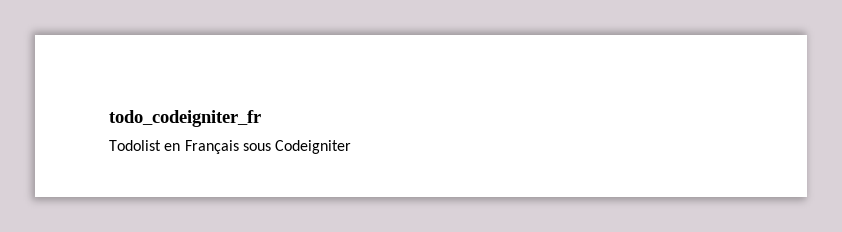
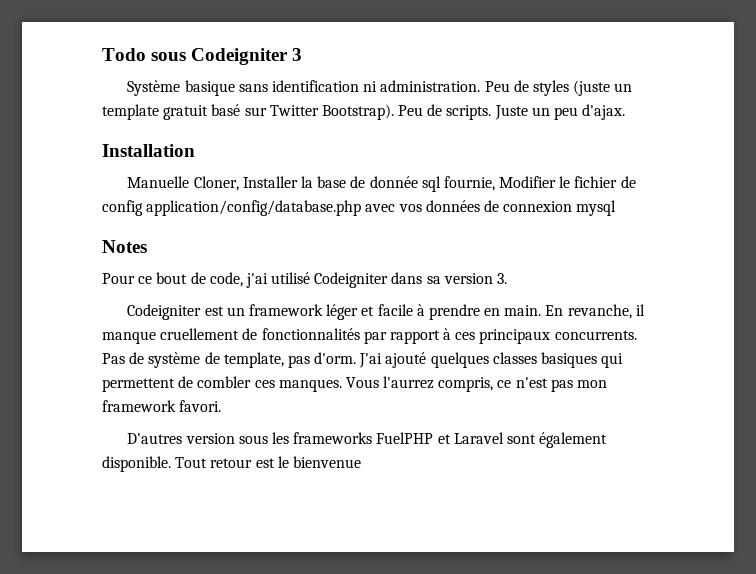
[109,110,261,127] [109,140,352,154] todo_codeigniter_fr // Todolist en Français sous Codeigniter -> [102,48,303,65] [127,80,633,96] [102,104,626,120] [102,144,195,157] [127,176,636,192] [102,200,617,216] [102,240,147,253] [102,272,508,288] [127,304,645,320] [102,328,637,344] [102,352,624,368] [102,376,608,392] [102,400,222,412] [127,432,608,448] [102,456,361,472] Todo sous Codeigniter 3 // Système basique sans identification ni administration. Peu de styles (juste un template gratuit basé sur Twitter Bootstrap). Peu de scripts. Juste un peu d'ajax. // Installation // Manuelle Cloner, Installer la base de donnée sql fournie, Modifier le fichier de config application/config/database.php avec vos données de connexion mysql // Notes // Pour ce bout de code, j'ai utilisé Codeigniter dans sa version 3. // Codeigniter est un framework léger et facile à prendre en main. En revanche, il manque cruellement de fonctionnalités par rapport à ces principaux concurrents. Pas de système de template, pas d'orm. J'ai ajouté quelques classes basiques qui permettent de combler ces manques. Vous l'aurrez compris, ce n'est pas mon framework favori. // D'autres version sous les frameworks FuelPHP et Laravel sont également disponible. Tout retour est le bienvenue

